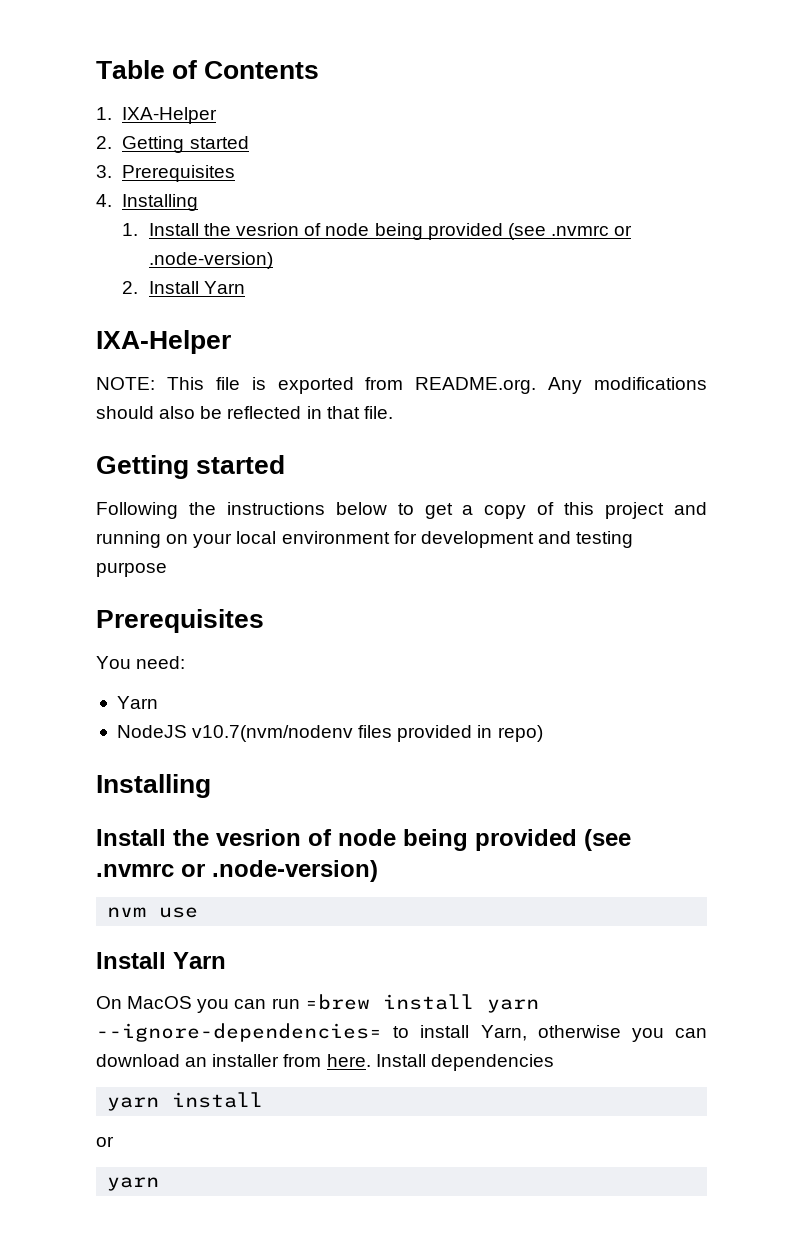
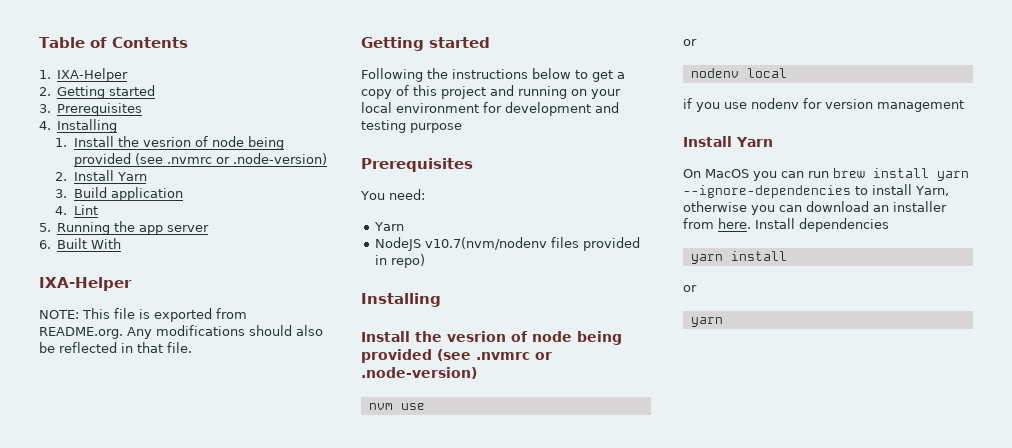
(246, 287) none -> [55,187,183,201] [55,205,98,215] [39,221,210,235] [39,238,122,249] // 3. Build application // 4. Lint // 5. Running the app server // 6. Built With
(199, 912) none -> [683,39,697,46] [690,68,787,78] [683,98,964,112] // or // nodenv local // if you use nodenv for version management
[304,994,370,1010] =brew -> [833,168,865,178] brew
[96,1023,382,1042] --ignore-dependencies= -> [683,185,851,198] --ignore-dependencies

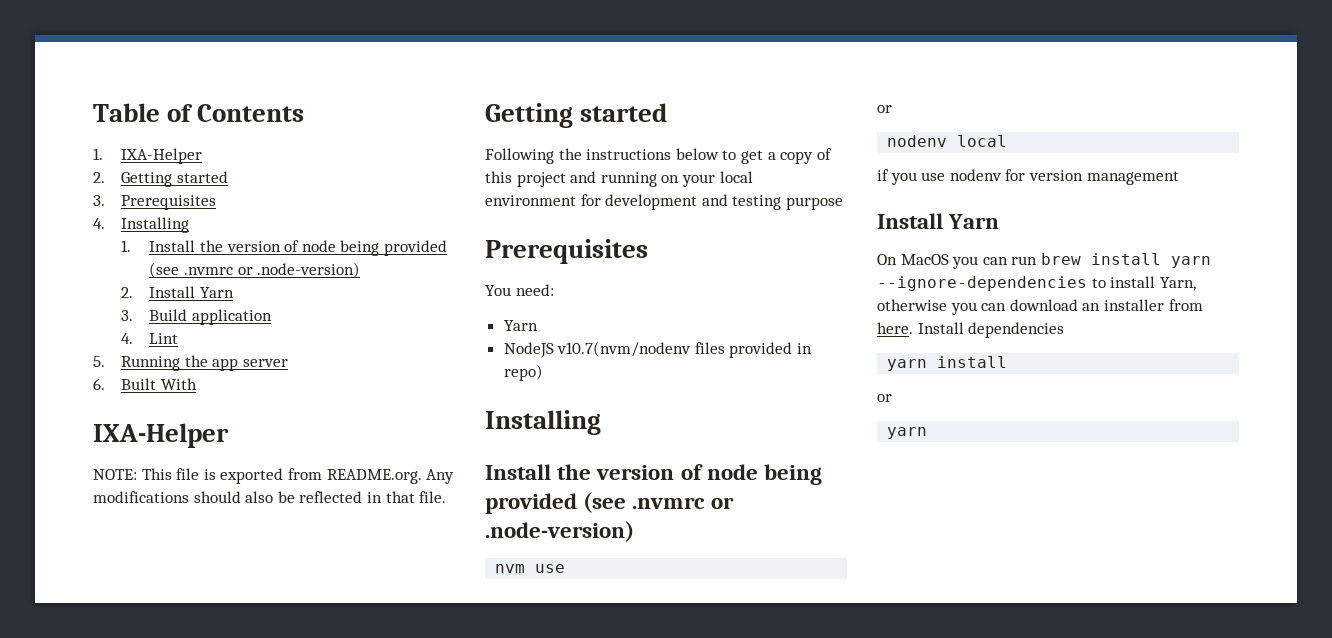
[142,137,191,147] vesrion -> [226,241,281,252] version
[447,331,506,342] vesrion -> [596,465,675,480] version

